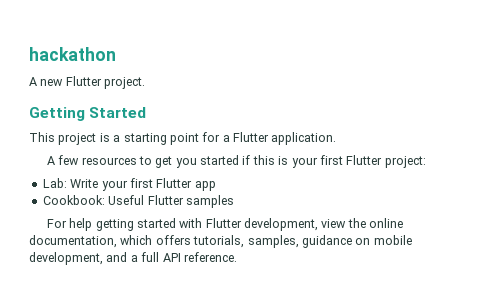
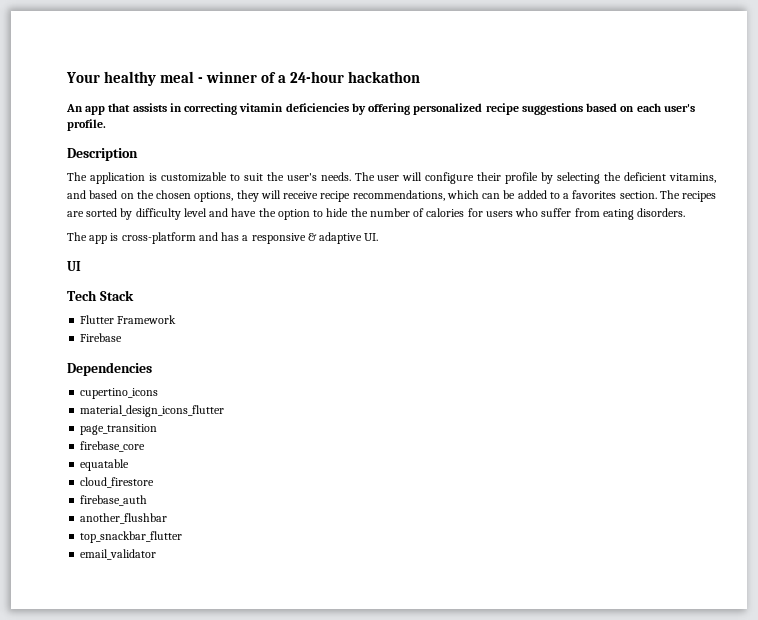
[29,47,116,61] [29,76,146,89] [29,107,147,121] [29,132,337,145] [46,155,426,168] [42,178,216,191] [42,195,234,208] [46,218,404,231] [29,235,412,248] [29,252,237,265] hackathon // A new Flutter project. // Getting Started // This project is a starting point for a Flutter application. // A few resources to get you started if this is your first Flutter project: // Lab: Write your first Flutter app // Cookbook: Useful Flutter samples // For help getting started with Flutter development, view the online documentation, which offers tutorials, samples, guidance on mobile development, and a full API reference. -> [66,71,421,86] [66,103,695,115] [67,119,106,131] [67,148,138,161] [67,172,716,184] [67,190,716,202] [67,208,686,220] [67,232,379,244] [67,261,81,271] [67,290,134,301] [80,315,177,324] [80,333,123,342] [67,362,152,376] [80,388,159,399] [80,405,225,417] [80,424,158,435] [80,441,146,452] [80,459,130,471] [80,477,155,488] [80,495,148,506] [80,513,168,524] [80,531,183,543] [80,549,157,560] Your healthy meal - winner of a 24-hour hackathon // An app that assists in correcting vitamin deficiencies by offering personalized recipe suggestions based on each user's profile. // Description // The application is customizable to suit the user's needs. The user will configure their profile by selecting the deficient vitamins, and based on the chosen options, they will receive recipe recommendations, which can be added to a favorites section. The recipes are sorted by difficulty level and have the option to hide the number of calories for users who suffer from eating disorders. // The app is cross-platform and has a responsive & adaptive UI. // UI // Tech Stack // Flutter Framework // Firebase // Dependencies // cupertino_icons // material_design_icons_flutter // page_transition // firebase_core // equatable // cloud_firestore // firebase_auth // another_flushbar // top_snackbar_flutter // email_validator

